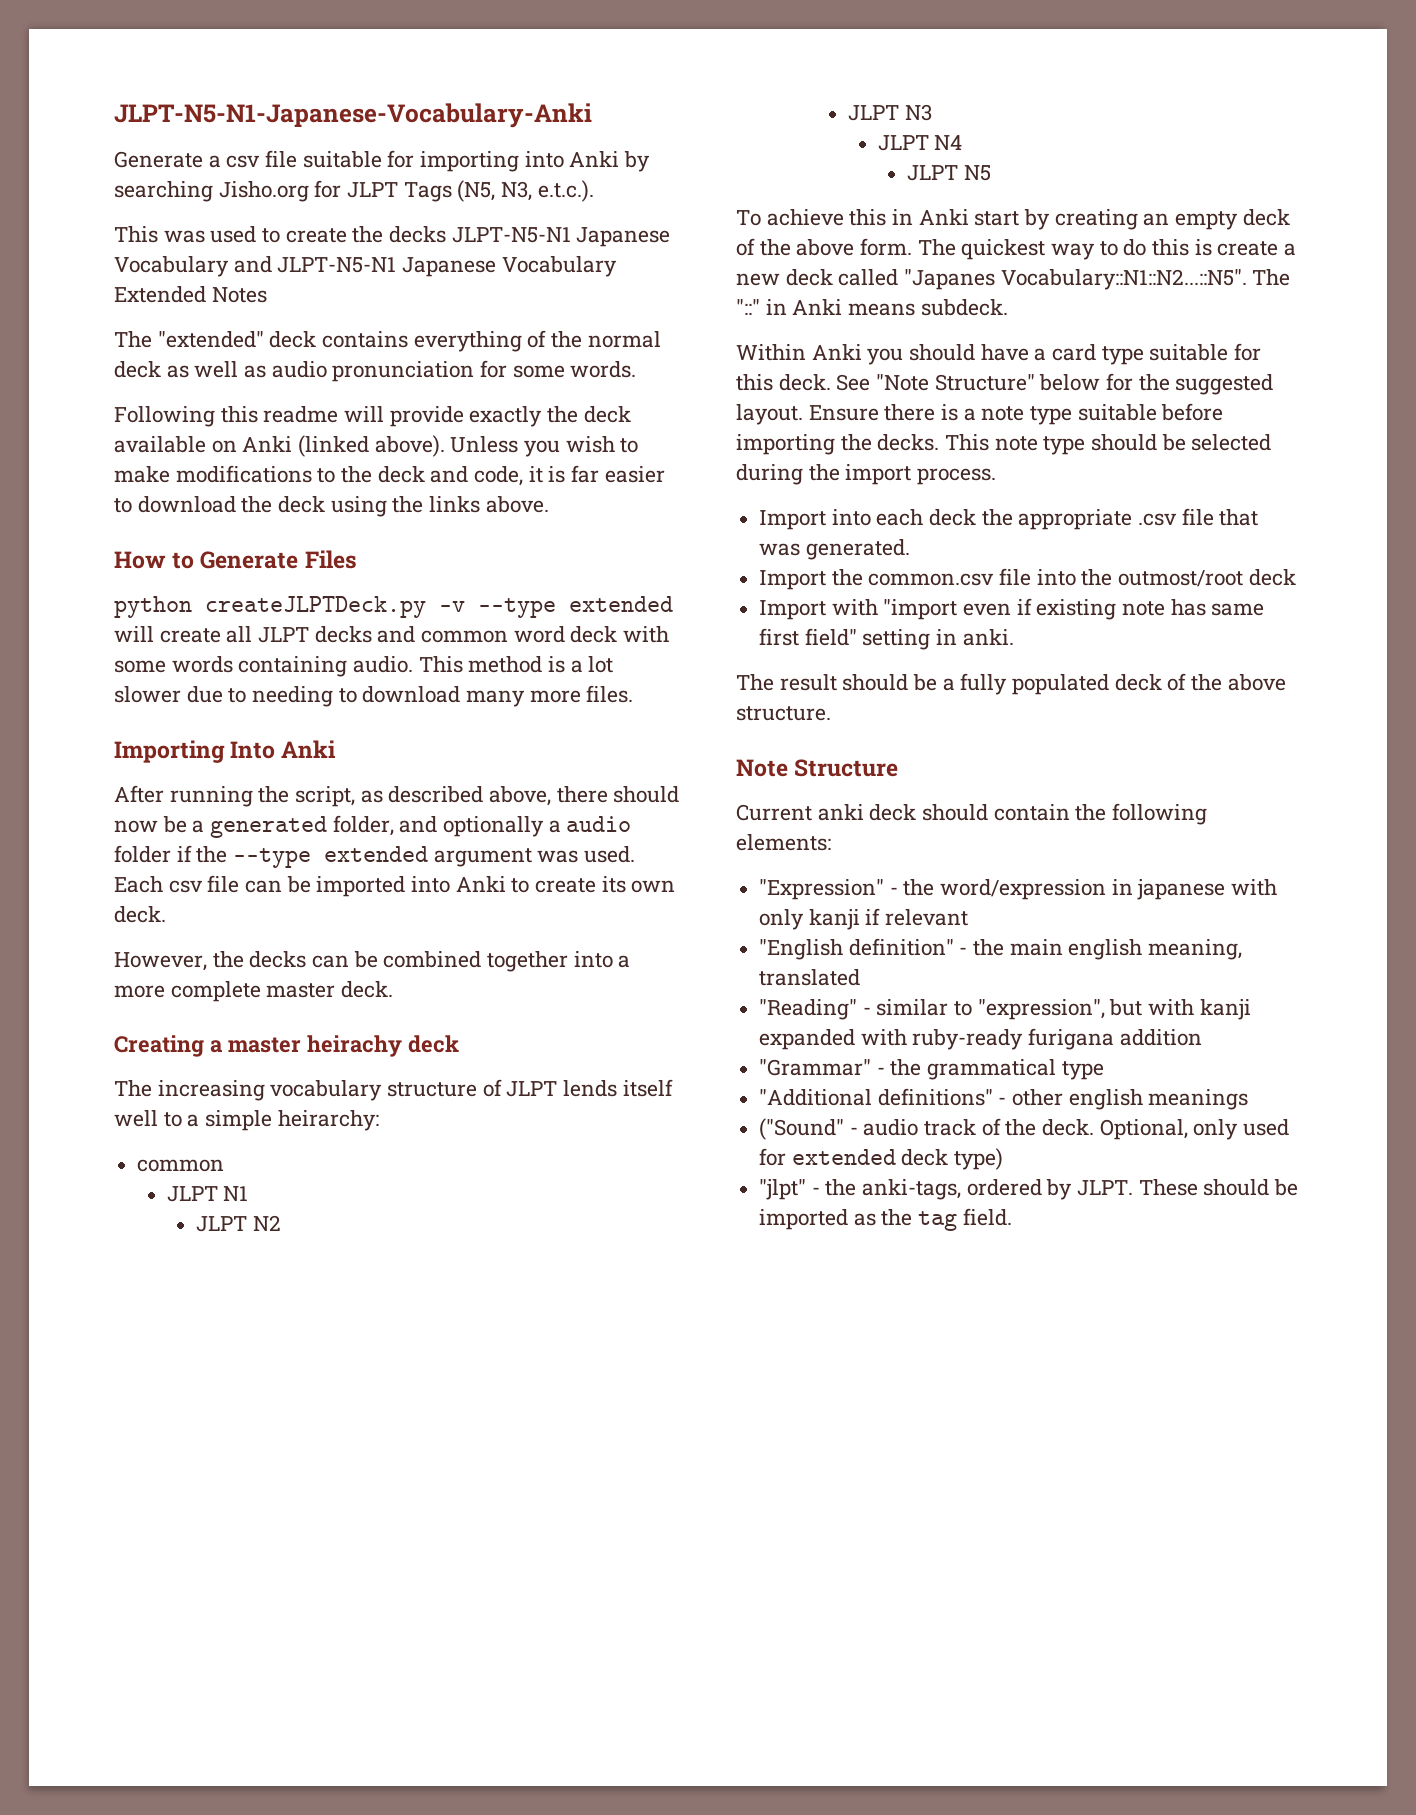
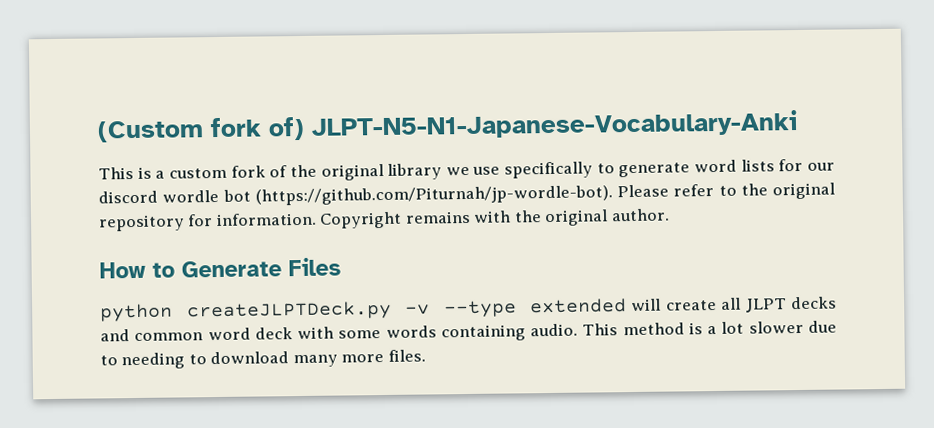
[114,103,592,128] [114,150,651,172] [114,180,594,202] [114,226,671,247] [114,256,617,277] [114,286,267,303] [114,330,661,352] [114,360,637,382] [114,406,631,427] [114,435,639,457] [114,465,665,486] [114,496,549,517] JLPT-N5-N1-Japanese-Vocabulary-Anki // Generate a csv file suitable for importing into Anki by searching Jisho.org for JLPT Tags (N5, N3, e.t.c.). // This was used to create the decks JLPT-N5-N1 Japanese Vocabulary and JLPT-N5-N1 Japanese Vocabulary Extended Notes // The "extended" deck contains everything of the normal deck as well as audio pronunciation for some words. // Following this readme will provide exactly the deck available on Anki (linked above). Unless you wish to make modifications to the deck and code, it is far easier to download the deck using the links above. -> [97,110,798,143] [98,158,835,181] [98,182,835,206] [98,208,670,232] (Custom fork of) JLPT-N5-N1-Japanese-Vocabulary-Anki // This is a custom fork of the original library we use specifically to generate word lists for our discord wordle bot (https://github.com/Piturnah/jp-wordle-bot). Please refer to the original repository for information. Copyright remains with the original author.
[114,740,337,763] [114,785,680,807] [114,815,632,838] [114,845,636,868] [114,875,676,897] [114,906,166,923] [114,951,631,972] [114,981,394,1002] [114,1035,459,1057] [114,1079,673,1101] [114,1110,379,1131] [137,1159,225,1172] [166,1186,249,1202] [196,1215,282,1232] [848,104,932,121] [877,135,963,151] [907,165,992,181] [736,209,1290,230] [736,238,1297,260] [736,269,1291,290] [736,299,1008,316] [736,343,1262,365] [736,373,1274,395] [736,403,1224,425] [736,434,1272,455] [736,464,997,485] [759,508,1259,530] [759,539,910,560] [759,568,1296,590] [759,598,1265,620] [759,628,1014,650] [736,673,1286,695] [736,706,831,721] [736,759,899,777] [736,803,1208,825] [736,834,831,851] [759,879,1278,900] [759,908,969,930] [759,938,1243,960] [759,969,861,986] [759,999,1251,1020] [759,1028,1202,1050] [759,1059,1104,1080] [759,1088,1249,1110] [759,1118,1290,1140] [759,1148,1004,1170] [759,1179,1299,1200] [759,1208,1012,1231] // Importing Into Anki // After running the script, as described above, there should now be a generated folder, and optionally a audio folder if the --type extended argument was used. Each csv file can be imported into Anki to create its own deck. // However, the decks can be combined together into a more complete master deck. // Creating a master heirachy deck // The increasing vocabulary structure of JLPT lends itself well to a simple heirarchy: // common // JLPT N1 // JLPT N2 // JLPT N3 // JLPT N4 // JLPT N5 // To achieve this in Anki start by creating an empty deck of the above form. The quickest way to do this is create a new deck called "Japanes Vocabulary::N1::N2...::N5". The "::" in Anki means subdeck. // Within Anki you should have a card type suitable for this deck. See "Note Structure" below for the suggested layout. Ensure there is a note type suitable before importing the decks. This note type should be selected during the import process. // Import into each deck the appropriate .csv file that was generated. // Import the common.csv file into the outmost/root deck // Import with "import even if existing note has same first field" setting in anki. // The result should be a fully populated deck of the above structure. // Note Structure // Current anki deck should contain the following elements: // "Expression" - the word/expression in japanese with only kanji if relevant // "English definition" - the main english meaning, translated // "Reading" - similar to "expression", but with kanji expanded with ruby-ready furigana addition // "Grammar" - the grammatical type // "Additional definitions" - other english meanings // ("Sound" - audio track of the deck. Optional, only used for extended deck type) // "jlpt" - the anki-tags, ordered by JLPT. These should be imported as the tag field. -> (426, 355) none

